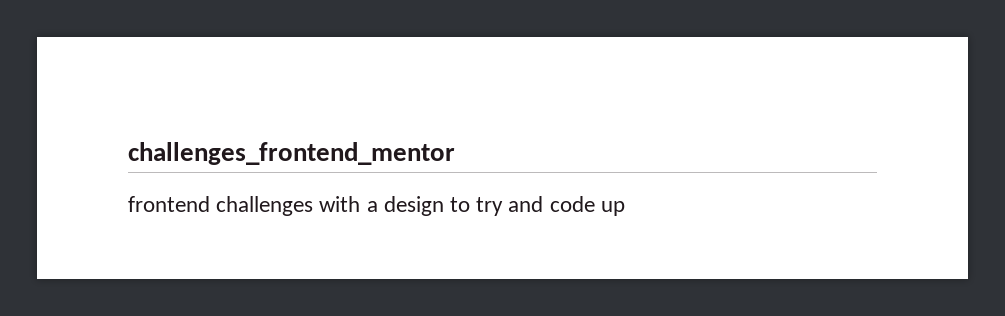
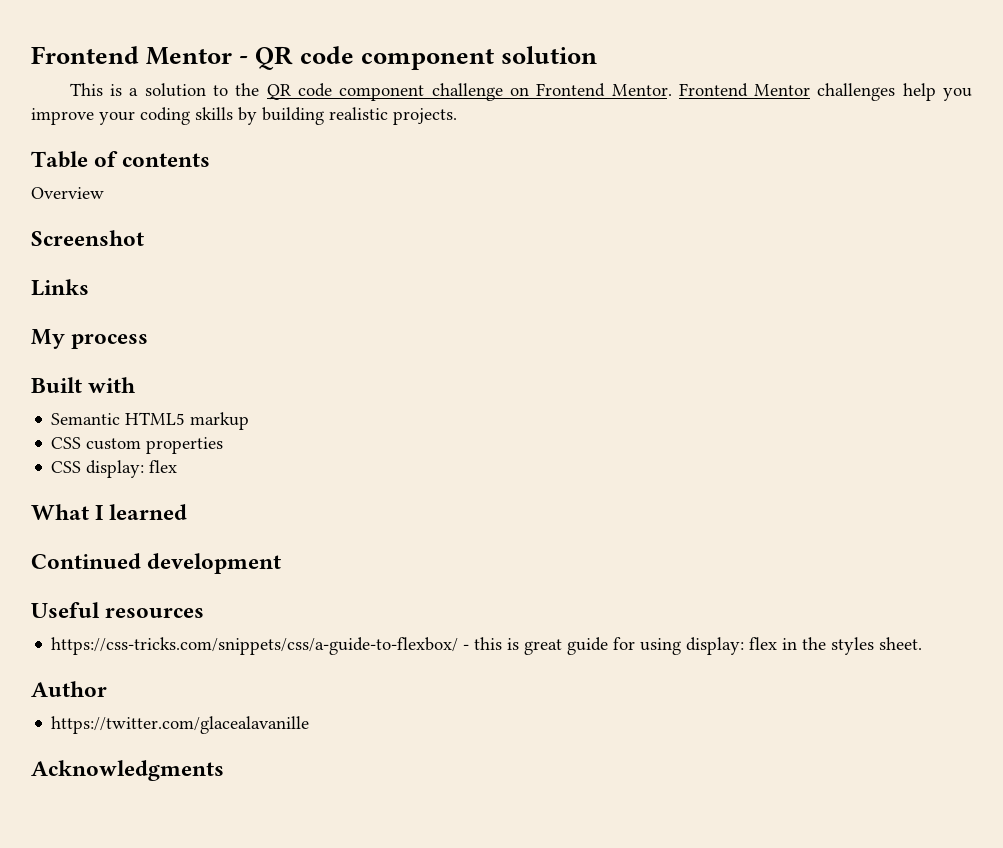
[128,142,455,165] [128,196,625,216] challenges_frontend_mentor // frontend challenges with a design to try and code up -> [31,46,598,70] [69,83,972,101] [31,107,457,125] [31,151,211,168] [31,187,104,199] [31,230,144,246] [31,279,89,296] [31,329,149,349] [31,377,137,393] [51,412,250,430] [51,437,224,454] [51,460,178,478] [31,504,188,520] [31,553,282,574] [31,602,205,618] [51,637,923,655] [31,681,107,697] [51,716,310,734] [31,760,224,781] Frontend Mentor - QR code component solution // This is a solution to the QR code component challenge on Frontend Mentor. Frontend Mentor challenges help you improve your coding skills by building realistic projects. // Table of contents // Overview // Screenshot // Links // My process // Built with // Semantic HTML5 markup // CSS custom properties // CSS display: flex // What I learned // Continued development // Useful resources // https://css-tricks.com/snippets/css/a-guide-to-flexbox/ - this is great guide for using display: flex in the styles sheet. // Author // https://twitter.com/glacealavanille // Acknowledgments

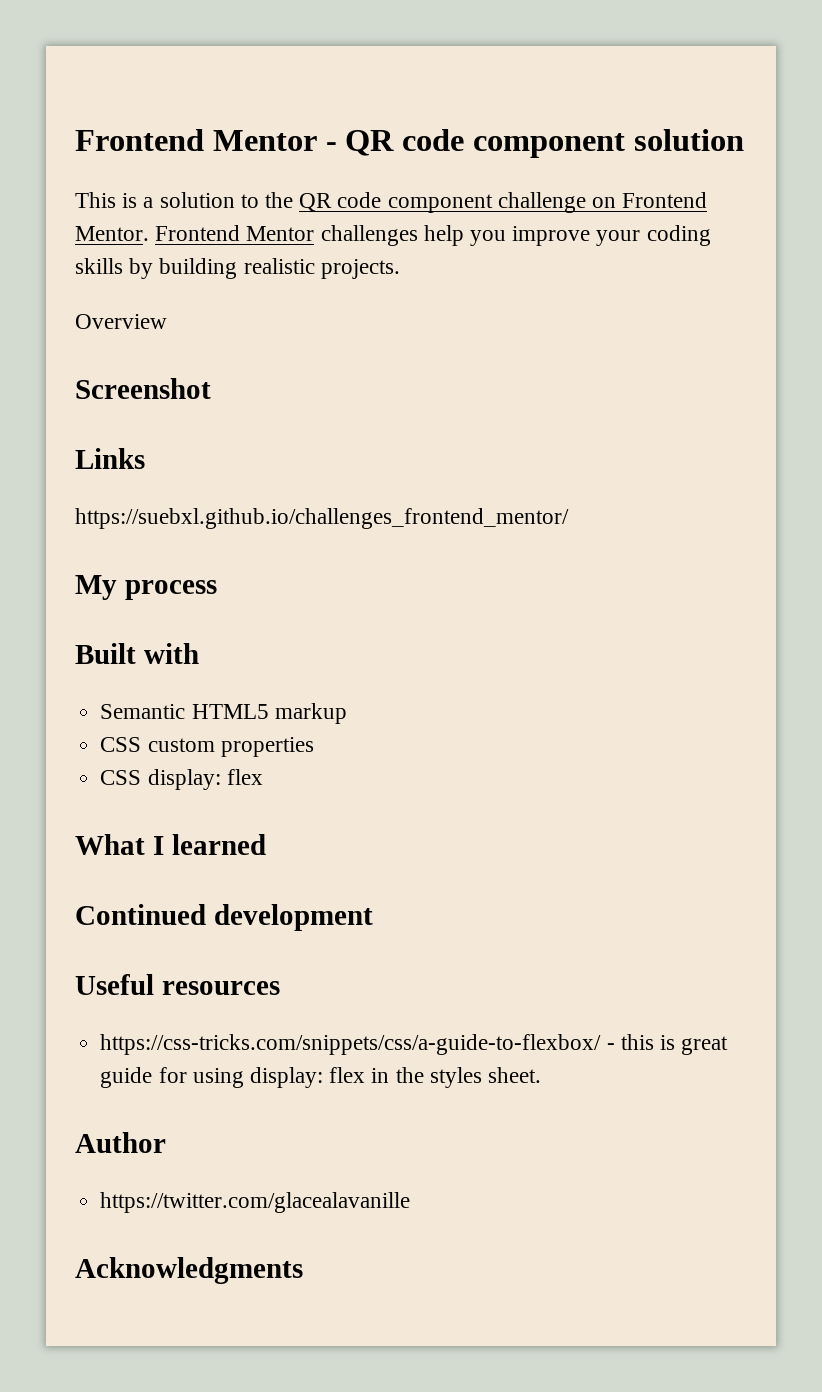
[31,151,211,168] // Table of contents -> (400, 269) none
(89, 287) none -> [75,508,569,529] // https://suebxl.github.io/challenges_frontend_mentor/

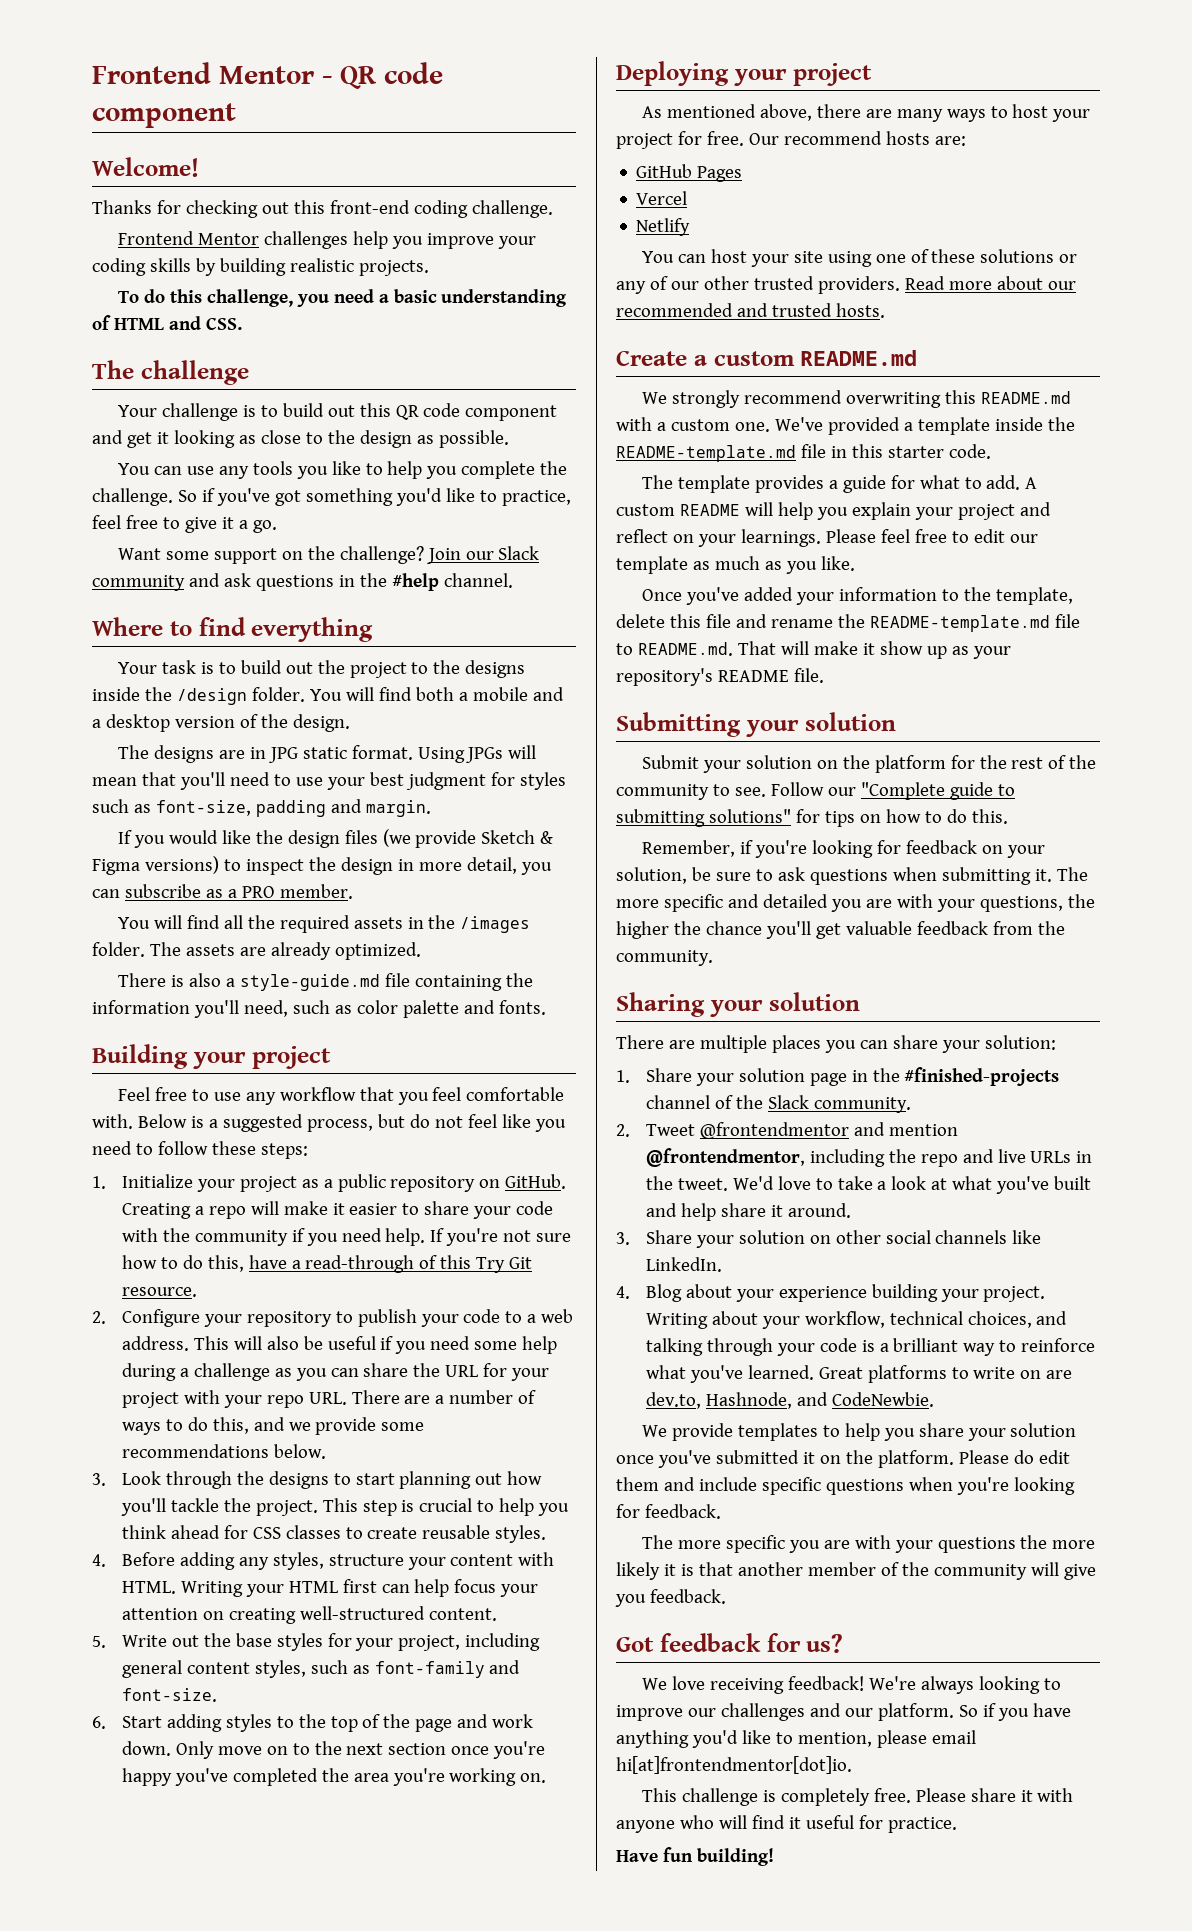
[633,129,744,151] [75,192,708,213] [75,226,149,241] solution // This is a solution to the QR code component challenge on Frontend Mentor. -> [92,157,199,177] [92,200,553,218] // Welcome! // Thanks for checking out this front-end coding challenge. //
[75,314,167,329] [75,378,211,399] [75,448,145,469] [75,508,569,529] [75,575,217,600] [75,643,199,664] [100,703,347,724] [100,737,314,757] [100,769,263,790] [75,834,266,855] [75,904,373,931] [75,974,280,995] [100,1034,729,1055] [100,1067,541,1088] [75,1132,166,1153] [100,1192,411,1213] [75,1257,303,1284] Overview // Screenshot // Links // https://suebxl.github.io/challenges_frontend_mentor/ // My process // Built with // Semantic HTML5 markup // CSS custom properties // CSS display: flex // What I learned // Continued development // Useful resources // https://css-tricks.com/snippets/css/a-guide-to-flexbox/ - this is great guide for using display: flex in the styles sheet. // Author // https://twitter.com/glacealavanille // Acknowledgments -> [117,289,568,307] [92,315,242,330] [92,360,249,385] [117,403,558,421] [92,430,509,448] [117,461,568,479] [92,488,571,506] [92,515,277,533] [117,546,540,564] [92,573,513,591] [92,617,374,642] [117,660,526,678] [92,687,564,705] [92,714,350,732] [117,745,537,763] [92,772,566,790] [92,799,431,817] [117,829,554,848] [92,856,552,875] [92,884,353,899] [117,915,531,933] [92,942,421,960] [117,973,533,991] [92,1000,546,1018] [92,1044,331,1069] [117,1087,565,1105] [92,1114,566,1132] [92,1141,308,1159] [92,1174,567,1192] [121,1201,554,1219] [121,1228,572,1246] [121,1255,533,1273] [121,1287,197,1297] [92,1309,574,1327] [121,1336,558,1354] [121,1363,550,1381] [121,1390,537,1408] [121,1417,425,1435] [121,1444,326,1459] [92,1471,543,1489] [120,1498,570,1516] [121,1525,547,1543] [92,1552,555,1570] [121,1579,539,1597] [121,1606,497,1624] [92,1633,541,1651] [121,1660,521,1678] [121,1688,217,1702] [92,1714,534,1732] [121,1741,546,1759] [121,1768,547,1786] [616,61,872,86] [641,104,1091,122] [616,131,966,149] [636,164,743,182] [636,191,688,205] [636,218,691,236] [641,249,1078,267] [616,276,1076,294] [616,303,885,318] [616,350,918,366] [641,390,1071,408] [616,417,1075,435] [616,444,991,462] [641,475,1038,493] [616,502,1051,520] [616,529,1038,547] [616,556,855,574] [641,587,1073,605] [616,614,1080,632] [616,641,1011,659] [616,668,824,686] [616,712,896,737] [641,755,1097,773] [616,782,1015,800] [616,809,1008,827] [641,840,1045,858] [616,867,1088,885] [616,894,1095,912] [616,921,1065,939] [616,950,713,966] [616,992,860,1017] [616,1035,1056,1053] [616,1067,1060,1086] [645,1095,911,1113] [616,1122,958,1139] [645,1148,1093,1167] [645,1176,1092,1194] [645,1203,851,1221] [616,1230,1042,1248] [645,1257,722,1272] [616,1284,1046,1302] [645,1311,1068,1329] [645,1338,1096,1356] [645,1365,1073,1383] [645,1392,934,1409] [641,1423,1077,1441] [616,1450,1070,1468] [616,1477,1075,1495] [616,1504,721,1519] [641,1535,1096,1553] [616,1562,1096,1580] [615,1589,726,1607] [616,1633,844,1653] [641,1676,1061,1694] [616,1703,1071,1721] [616,1730,976,1748] [616,1756,852,1774] [641,1788,1074,1806] [616,1815,957,1833] [616,1847,774,1866] To do this challenge, you need a basic understanding of HTML and CSS. // The challenge // Your challenge is to build out this QR code component and get it looking as close to the design as possible. // You can use any tools you like to help you complete the challenge. So if you've got something you'd like to practice, feel free to give it a go. // Want some support on the challenge? Join our Slack community and ask questions in the #help channel. // Where to find everything // Your task is to build out the project to the designs inside the /design folder. You will find both a mobile and a desktop version of the design. // The designs are in JPG static format. Using JPGs will mean that you'll need to use your best judgment for styles such as font-size, padding and margin. // If you would like the design files (we provide Sketch & Figma versions) to inspect the design in more detail, you can subscribe as a PRO member. // You will find all the required assets in the /images folder. The assets are already optimized. // There is also a style-guide.md file containing the information you'll need, such as color palette and fonts. // Building your project // Feel free to use any workflow that you feel comfortable with. Below is a suggested process, but do not feel like you need to follow these steps: // 1. Initialize your project as a public repository on GitHub. Creating a repo will make it easier to share your code with the community if you need help. If you're not sure how to do this, have a read-through of this Try Git resource. // 2. Configure your repository to publish your code to a web address. This will also be useful if you need some help during a challenge as you can share the URL for your project with your repo URL. There are a number of ways to do this, and we provide some recommendations below. // 3. Look through the designs to start planning out how you'll tackle the project. This step is crucial to help you think ahead for CSS classes to create reusable styles. // 4. Before adding any styles, structure your content with HTML. Writing your HTML first can help focus your attention on creating well-structured content. // 5. Write out the base styles for your project, including general content styles, such as font-family and font-size. // 6. Start adding styles to the top of the page and work down. Only move on to the next section once you're happy you've completed the area you're working on. // Deploying your project // As mentioned above, there are many ways to host your project for free. Our recommend hosts are: // GitHub Pages // Vercel // Netlify // You can host your site using one of these solutions or any of our other trusted providers. Read more about our recommended and trusted hosts. // Create a custom README.md // We strongly recommend overwriting this README.md with a custom one. We've provided a template inside the README-template.md file in this starter code. // The template provides a guide for what to add. A custom README will help you explain your project and reflect on your learnings. Please feel free to edit our template as much as you like. // Once you've added your information to the template, delete this file and rename the README-template.md file to README.md. That will make it show up as your repository's README file. // Submitting your solution // Submit your solution on the platform for the rest of the community to see. Follow our "Complete guide to submitting solutions" for tips on how to do this. // Remember, if you're looking for feedback on your solution, be sure to ask questions when submitting it. The more specific and detailed you are with your questions, the higher the chance you'll get valuable feedback from the community. // Sharing your solution // There are multiple places you can share your solution: // 1. Share your solution page in the #finished-projects channel of the Slack community. // 2. Tweet @frontendmentor and mention @frontendmentor, including the repo and live URLs in the tweet. We'd love to take a look at what you've built and help share it around. // 3. Share your solution on other social channels like LinkedIn. // 4. Blog about your experience building your project. Writing about your workflow, technical choices, and talking through your code is a brilliant way to reinforce what you've learned. Great platforms to write on are dev.to, Hashnode, and CodeNewbie. // We provide templates to help you share your solution once you've submitted it on the platform. Please do edit them and include specific questions when you're looking for feedback. // The more specific you are with your questions the more likely it is that another member of the community will give you feedback. // Got feedback for us? // We love receiving feedback! We're always looking to improve our challenges and our platform. So if you have anything you'd like to mention, please email hi[at]frontendmentor[dot]io. // This challenge is completely free. Please share it with anyone who will find it useful for practice. // Have fun building!

